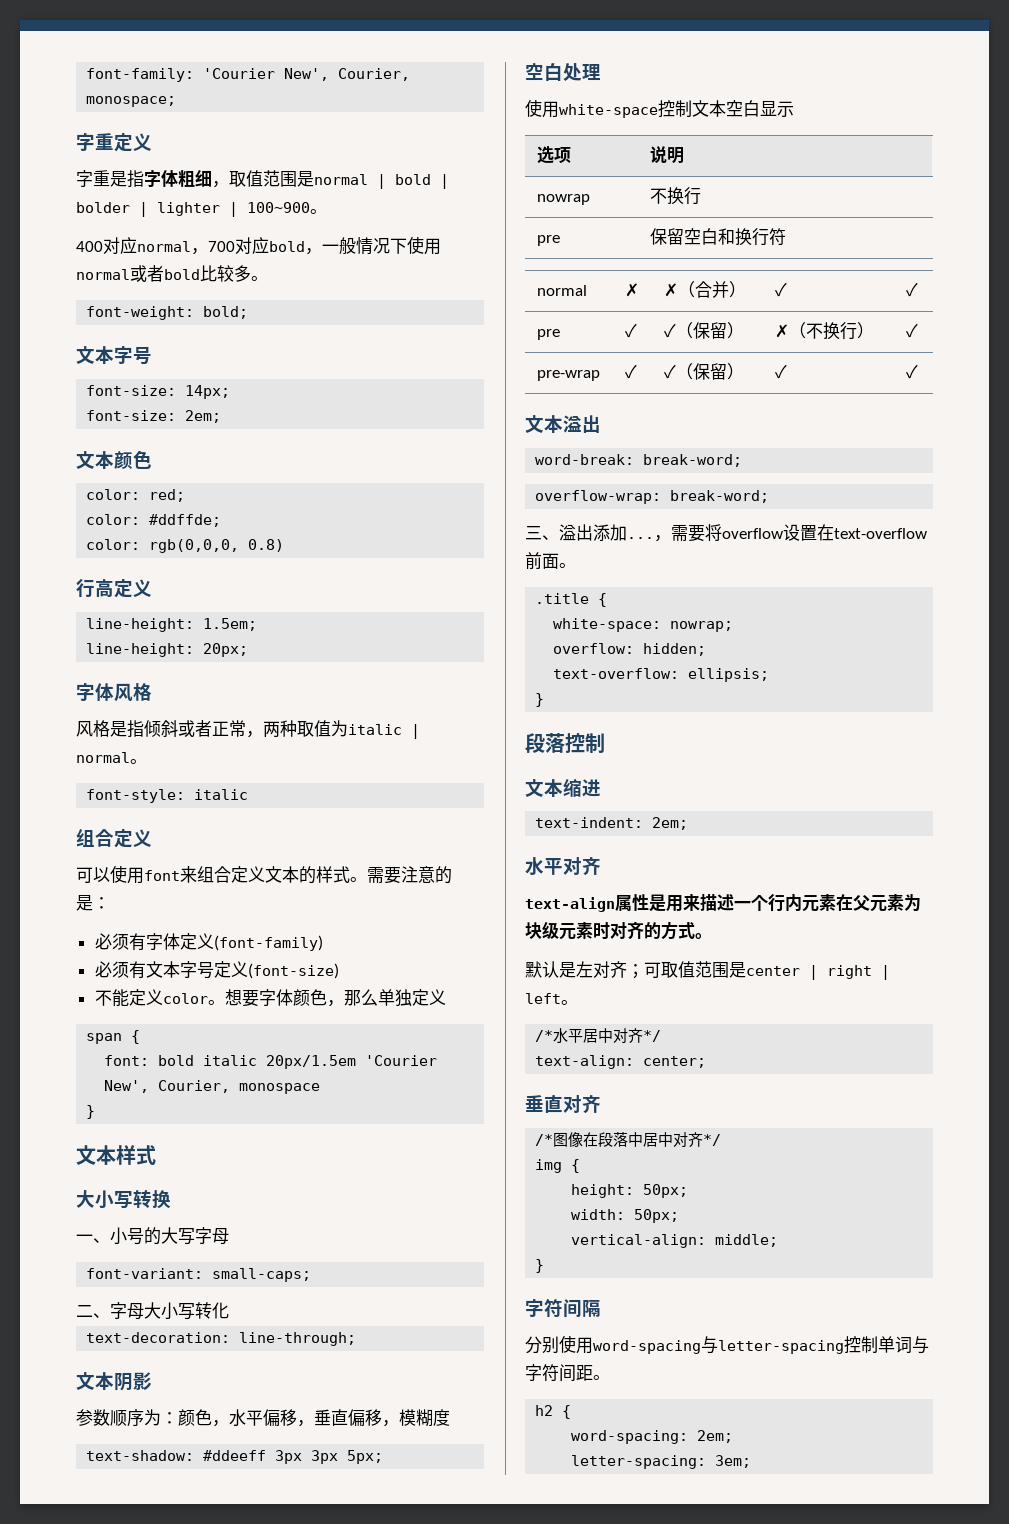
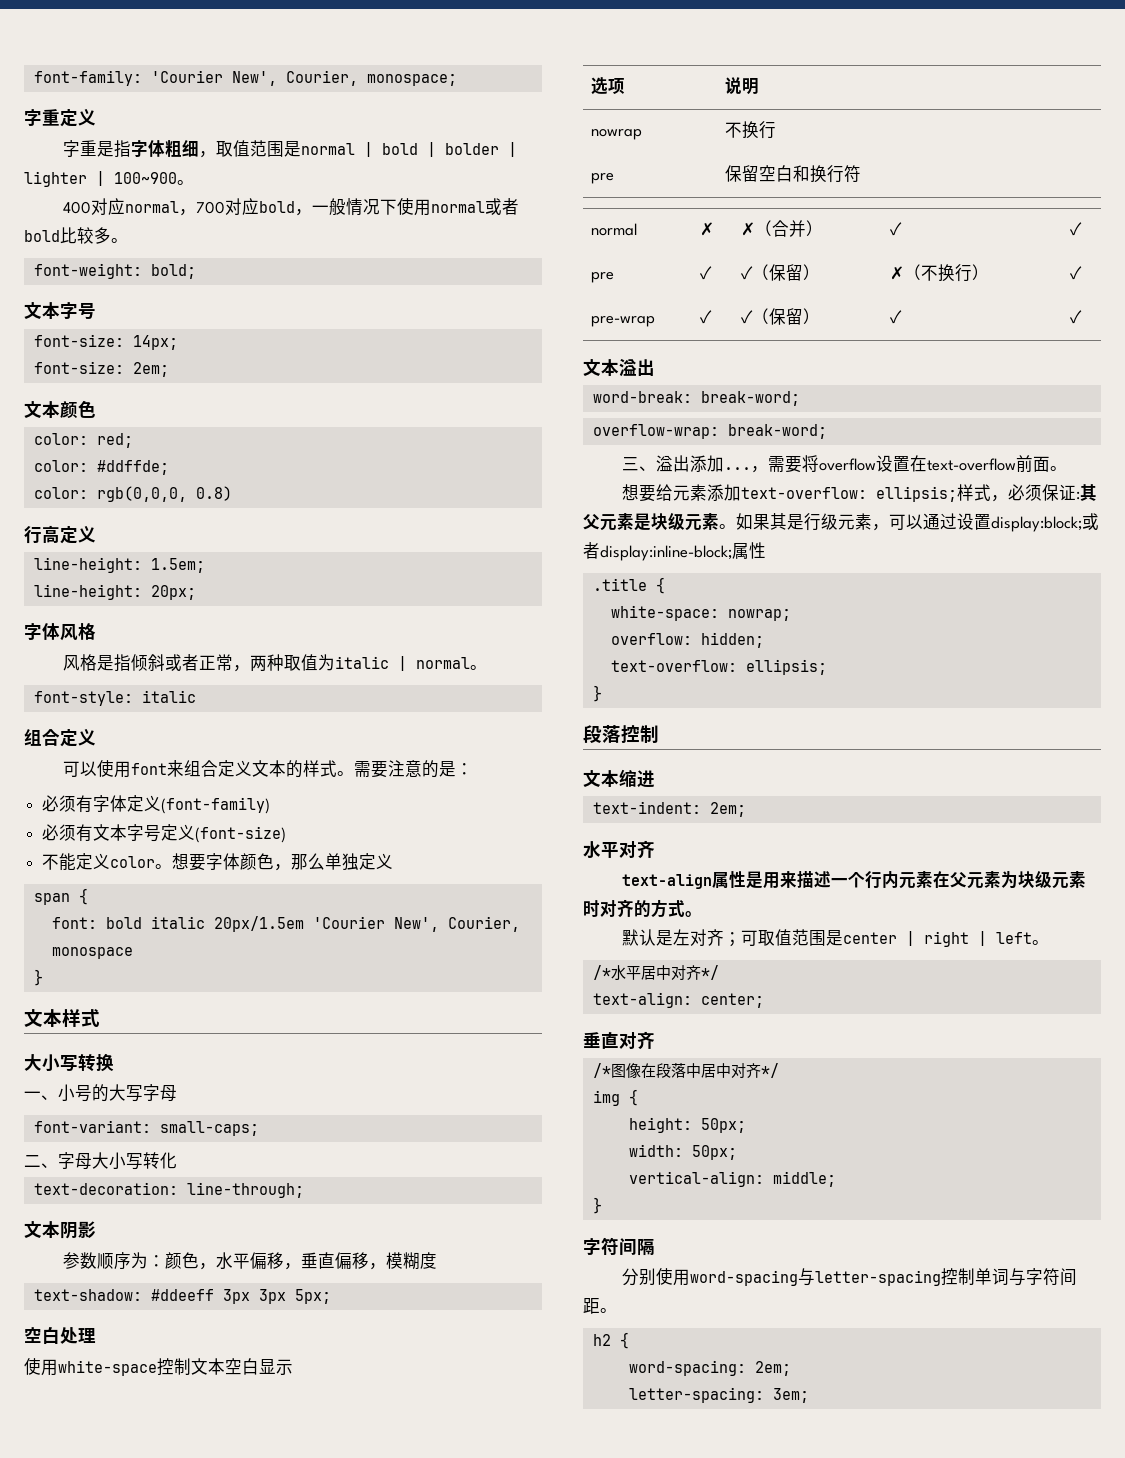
(576, 565) none -> [622,484,1098,502] [583,512,1099,532] [583,542,766,561] // 想要给元素添加text-overflow: ellipsis;样式，必须保证:其父元素是块级元素。如果其是行级元素，可以通过设置display:block;或者display:inline-block;属性

